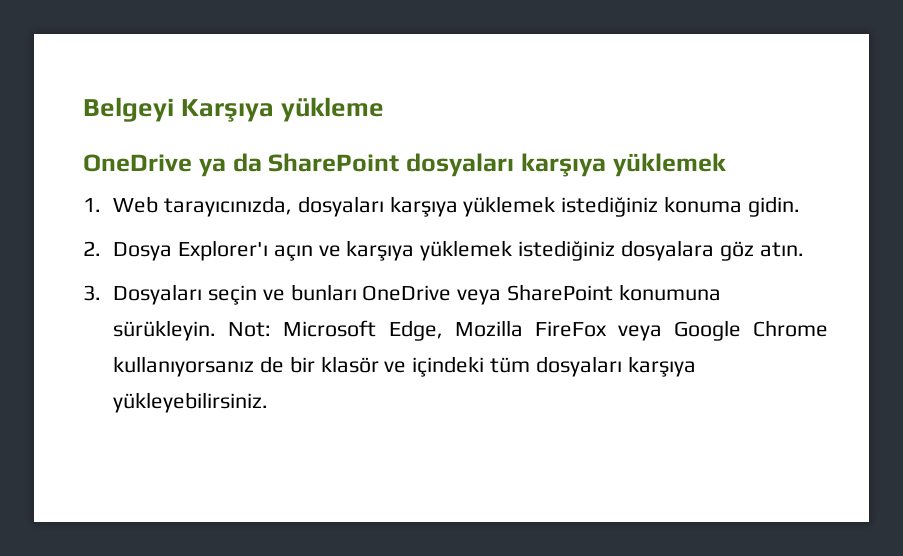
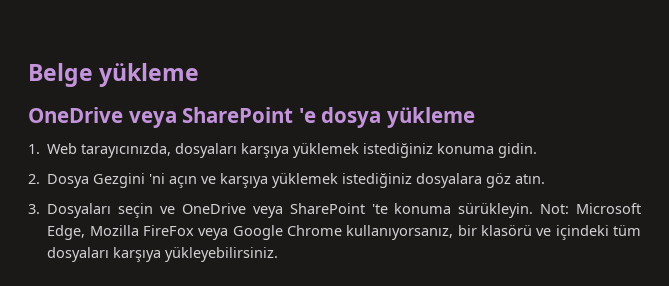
[83,97,275,122] Belgeyi Karşıya -> [28,63,93,87] Belge
[198,153,726,177] ya da SharePoint dosyaları karşıya yüklemek -> [128,107,475,128] veya SharePoint 'e dosya yükleme
[178,240,269,261] Explorer'ı -> [93,173,166,188] Gezgini 'ni
[290,284,721,305] bunları OneDrive veya SharePoint konumuna -> [181,203,452,218] OneDrive veya SharePoint 'te konuma
[113,356,379,377] kullanıyorsanız de bir klasör -> [346,225,532,240] kullanıyorsanız, bir klasörü

